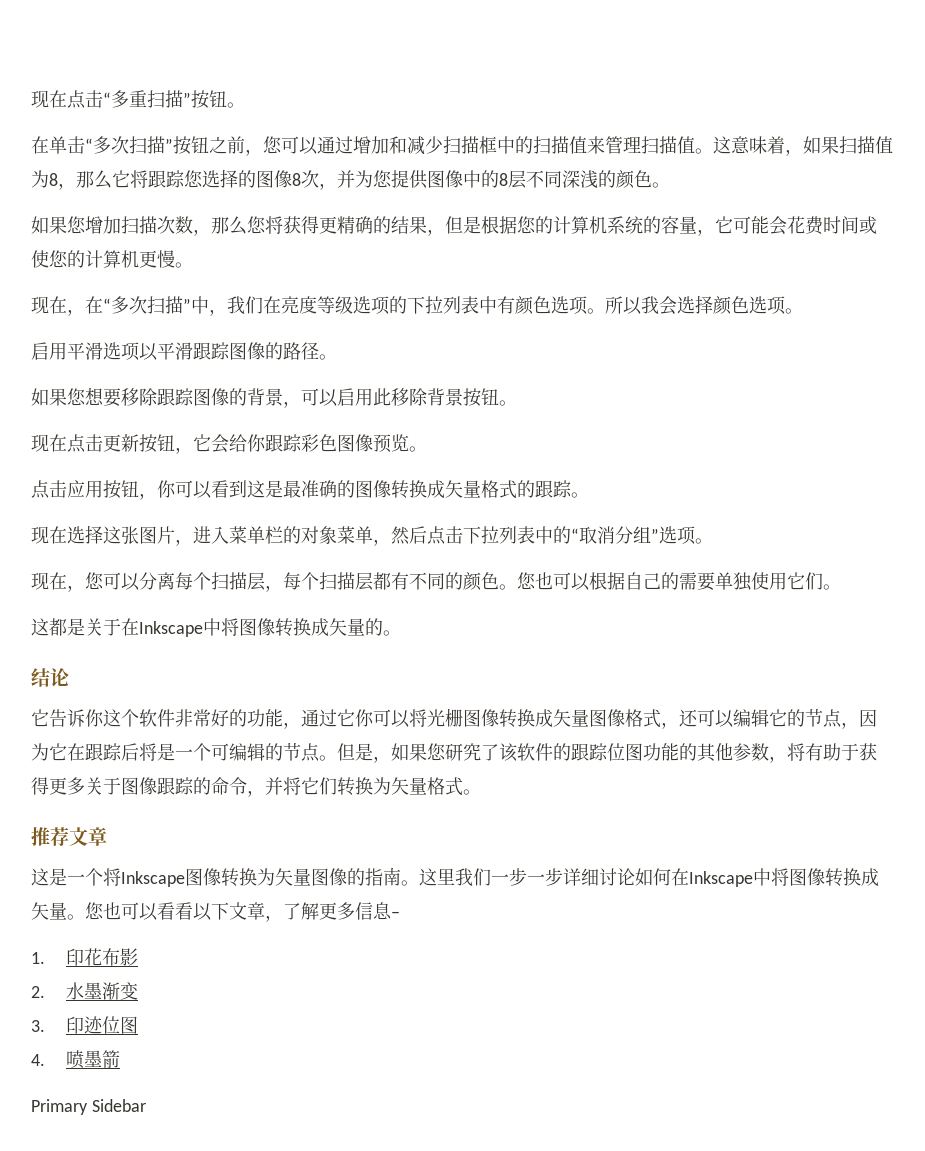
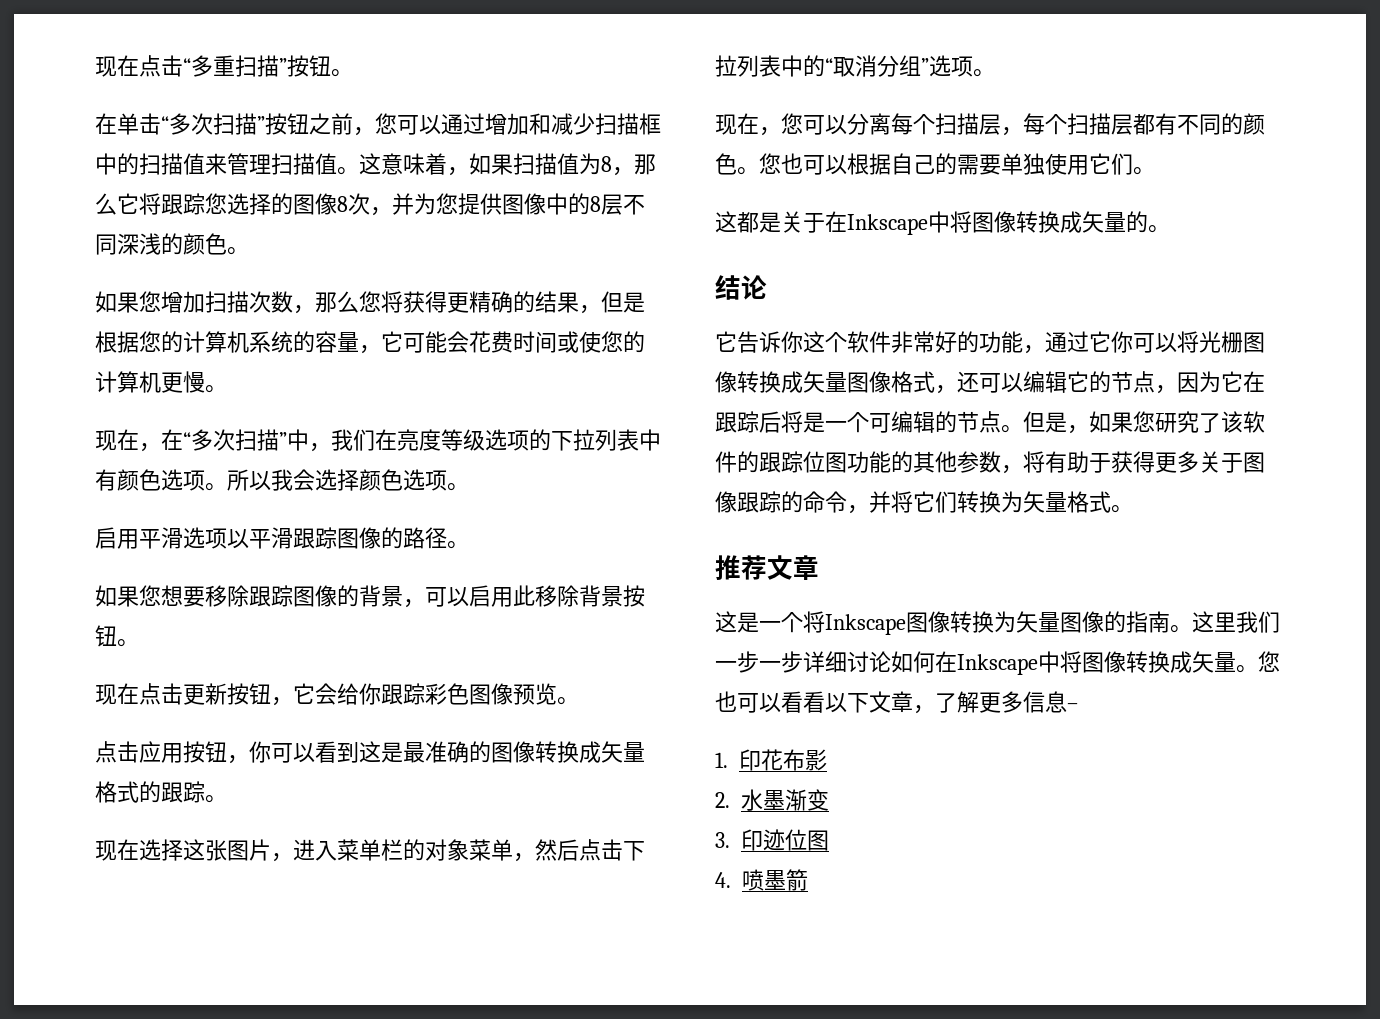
[31,1099,146,1115] // Primary Sidebar -> (808, 880) none

